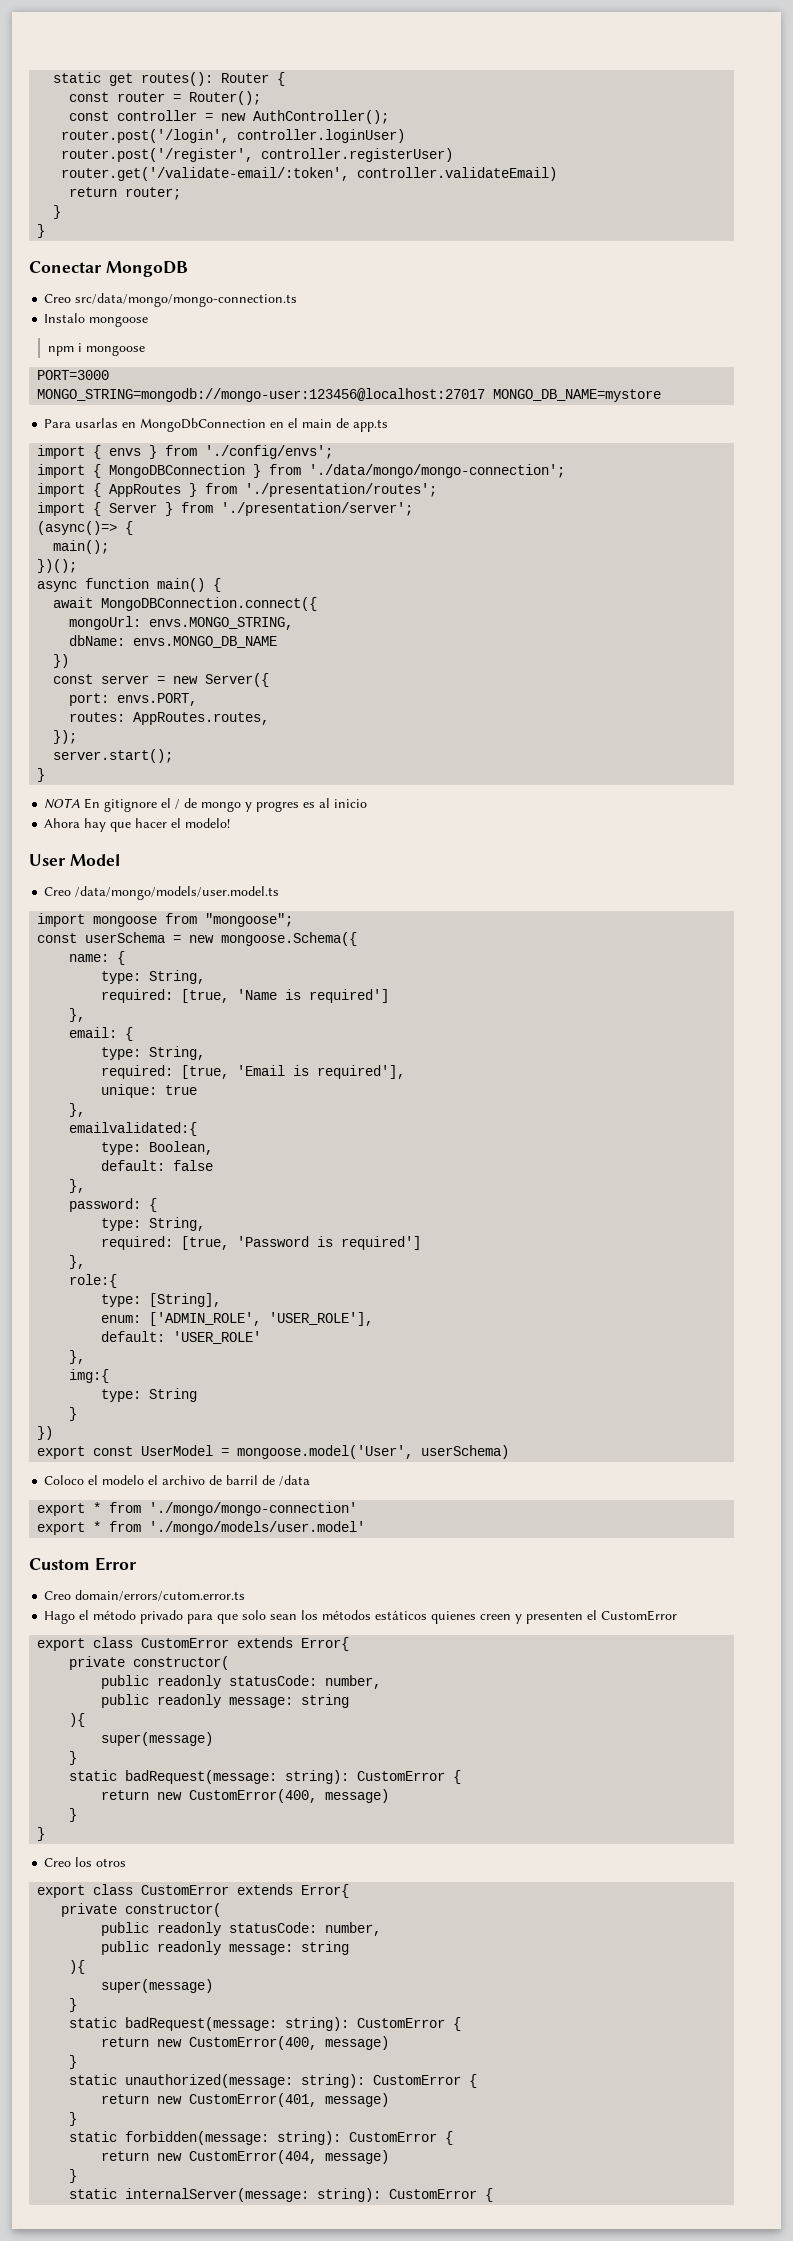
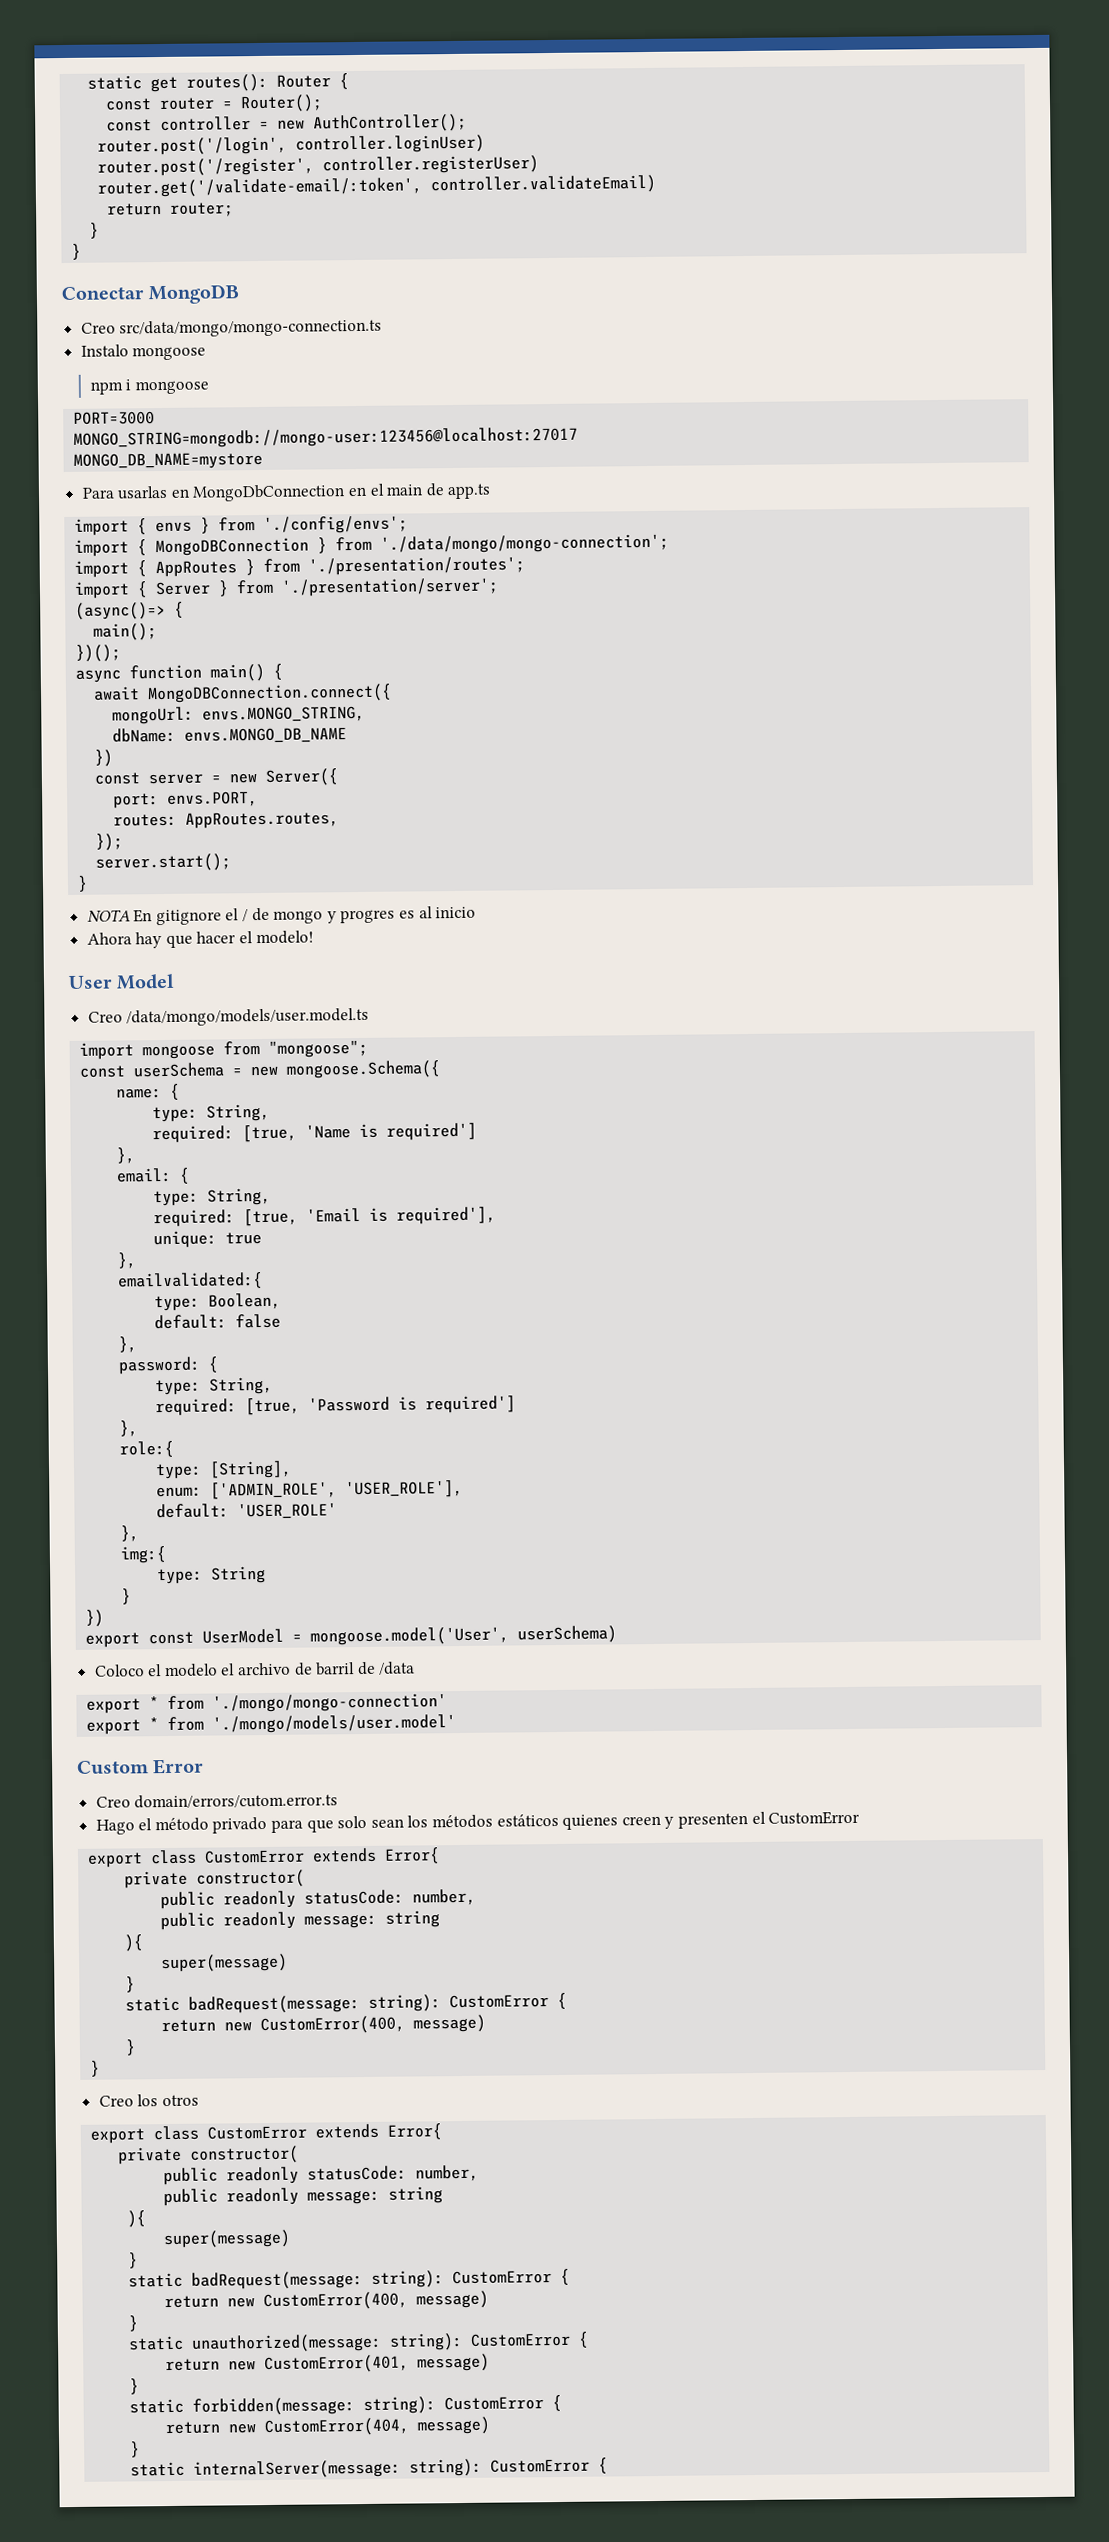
(486, 395) none -> (579, 437) //

